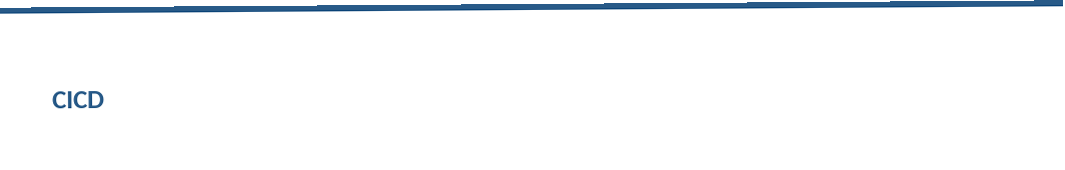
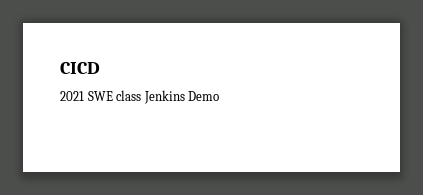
(105, 99) none -> [60,90,220,104] // 2021 SWE class Jenkins Demo

